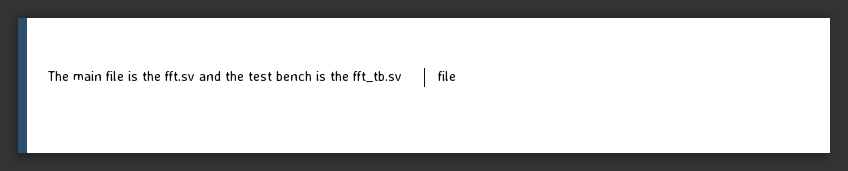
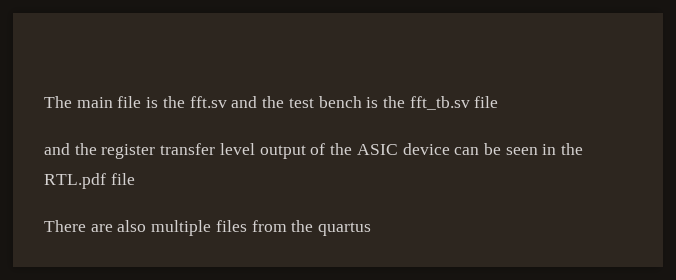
(456, 76) none -> [44,143,584,159] [44,173,135,189] [44,220,372,236] // and the register transfer level output of the ASIC device can be seen in the RTL.pdf file // There are also multiple files from the quartus

